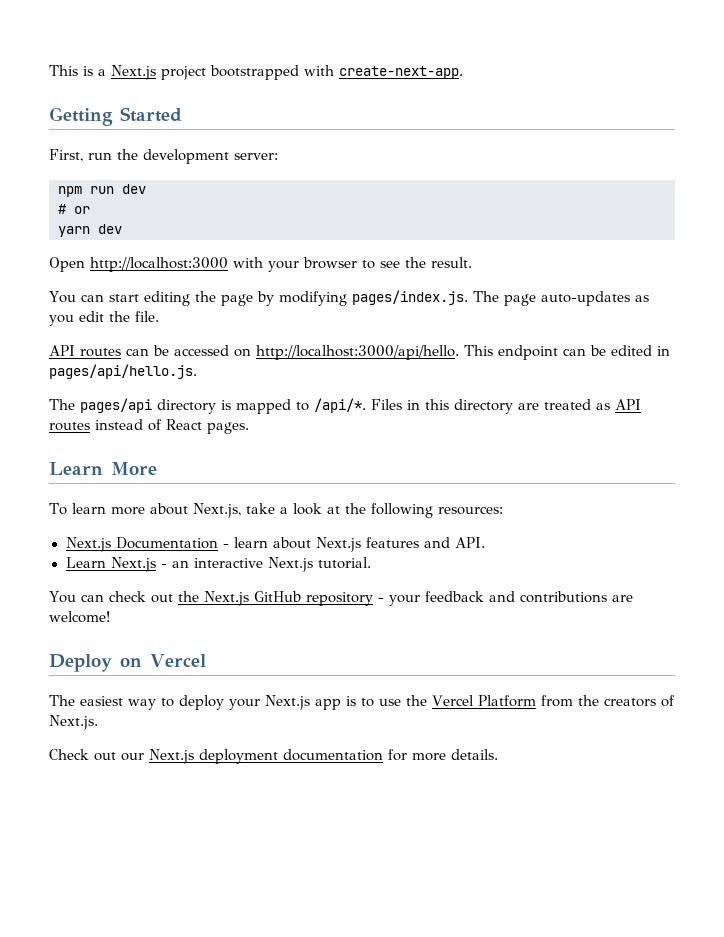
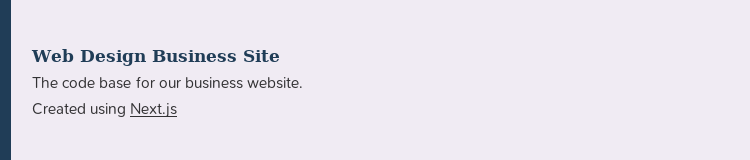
[49,65,463,80] [49,107,182,126] [49,149,278,164] [58,184,146,197] [58,204,90,214] [58,224,122,237] [49,257,472,272] [49,290,649,306] [49,311,159,326] [49,345,670,360] [49,364,197,379] [49,398,641,414] [49,419,249,434] [49,462,157,475] [49,503,503,518] [65,537,485,552] [65,557,371,572] [49,591,633,606] [49,611,110,623] [49,654,206,672] [49,695,675,710] [49,715,98,730] [49,749,498,764] This is a Next.js project bootstrapped with create-next-app. // Getting Started // First, run the development server: // npm run dev // # or // yarn dev // Open http://localhost:3000 with your browser to see the result. // You can start editing the page by modifying pages/index.js. The page auto-updates as you edit the file. // API routes can be accessed on http://localhost:3000/api/hello. This endpoint can be edited in pages/api/hello.js. // The pages/api directory is mapped to /api/*. Files in this directory are treated as API routes instead of React pages. // Learn More // To learn more about Next.js, take a look at the following resources: // Next.js Documentation - learn about Next.js features and API. // Learn Next.js - an interactive Next.js tutorial. // You can check out the Next.js GitHub repository - your feedback and contributions are welcome! // Deploy on Vercel // The easiest way to deploy your Next.js app is to use the Vercel Platform from the creators of Next.js. // Check out our Next.js deployment documentation for more details. -> [31,49,280,66] [32,76,304,89] [32,103,178,118] Web Design Business Site // The code base for our business website. // Created using Next.js

